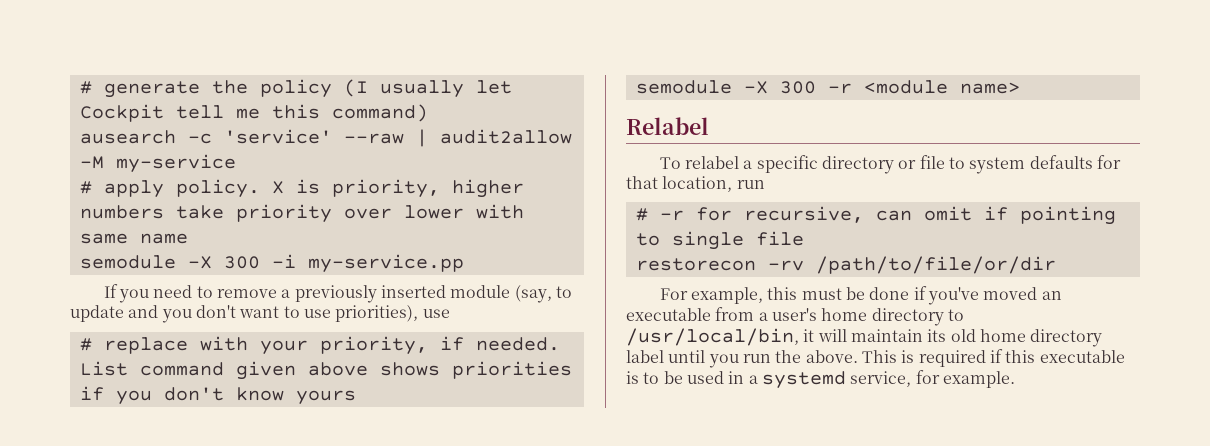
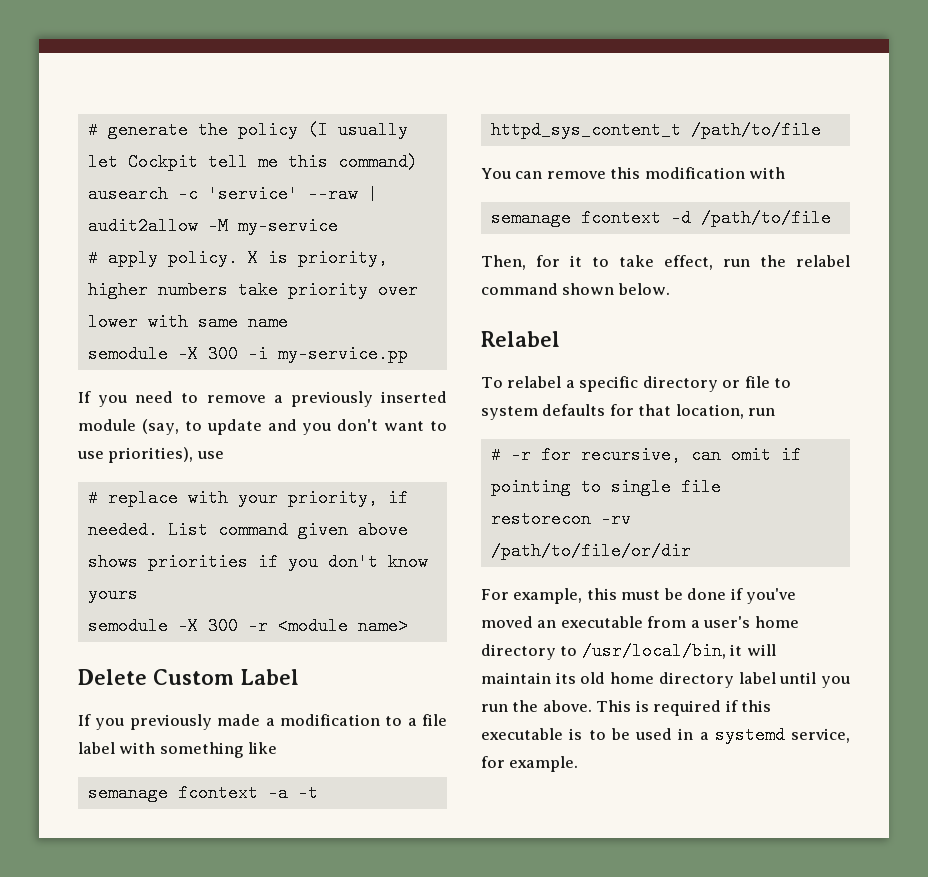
(1020, 88) none -> [78,669,299,685] [78,714,447,730] [78,742,278,758] [87,784,318,802] [490,121,821,139] [481,167,786,179] [490,209,831,227] [481,255,850,270] [481,283,670,295] // Delete Custom Label // If you previously made a modification to a file label with something like // semanage fcontext -a -t httpd_sys_content_t /path/to/file // You can remove this modification with // semanage fcontext -d /path/to/file // Then, for it to take effect, run the relabel command shown below.

